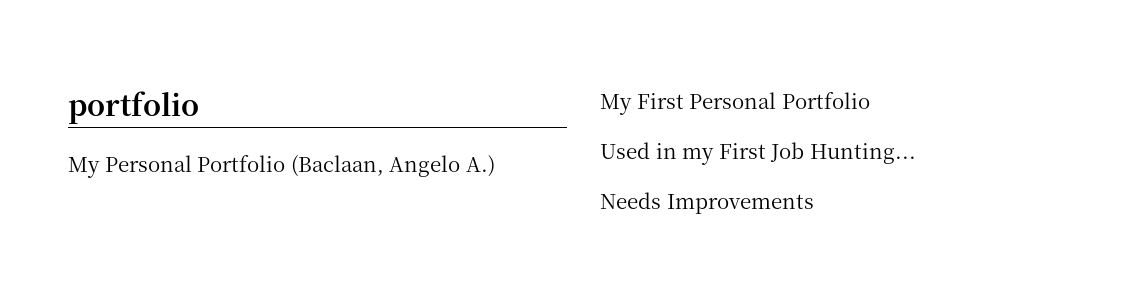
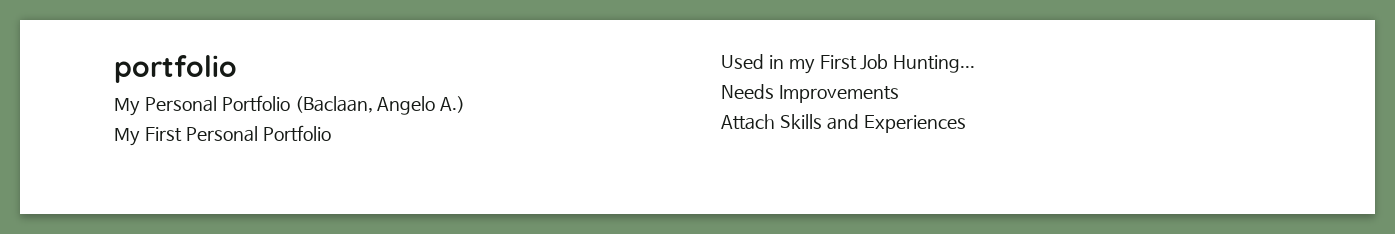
(814, 204) none -> [721,114,966,133] // Attach Skills and Experiences

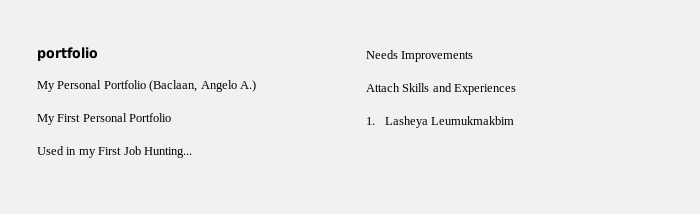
(966, 124) none -> [366,116,515,128] // 1. Lasheya Leumukmakbim

